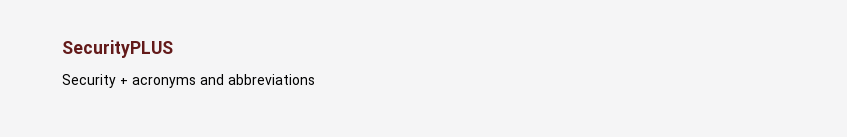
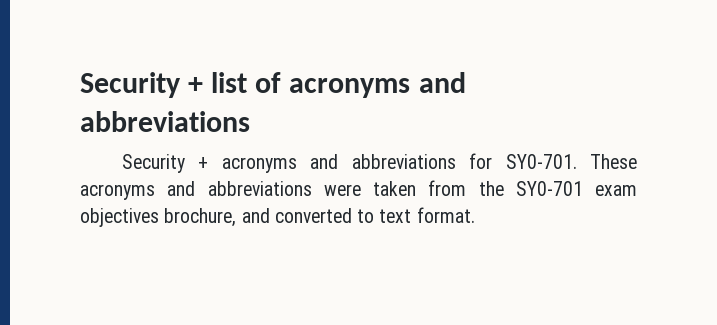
[62,40,173,58] SecurityPLUS -> [80,72,466,98] [80,111,250,132] Security + list of acronyms and abbreviations
(315, 79) none -> [469,153,637,169] [80,180,637,200] [80,207,475,227] for SY0-701. These acronyms and abbreviations were taken from the SY0-701 exam objectives brochure, and converted to text format.

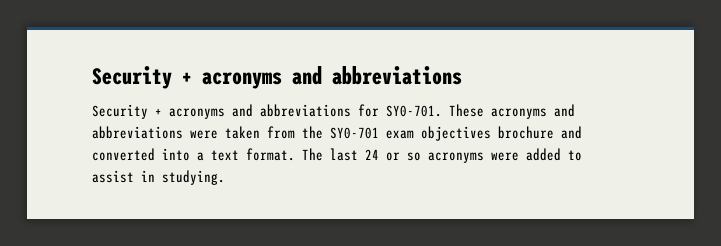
[80,72,282,98] Security + list of -> [92,66,192,89] Security +
[164,208,237,227] brochure, -> [498,126,554,139] brochure
[357,207,475,223] to text format. -> [162,148,582,163] [92,170,225,185] into a text format. The last 24 or so acronyms were added to assist in studying.

